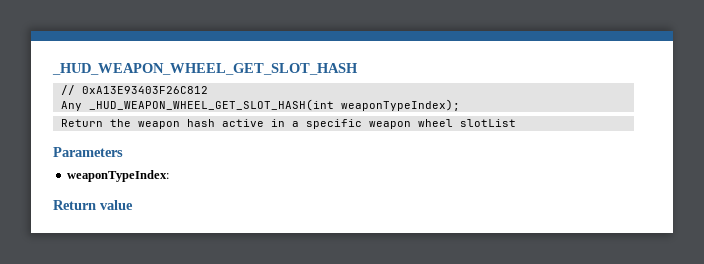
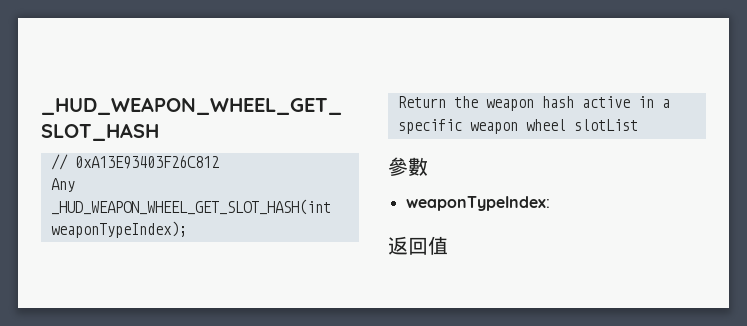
[53,147,123,157] Parameters -> [388,157,428,176] 參數
[53,200,133,210] Return value -> [388,236,448,255] 返回值

